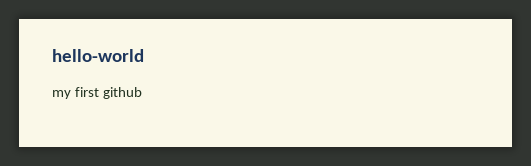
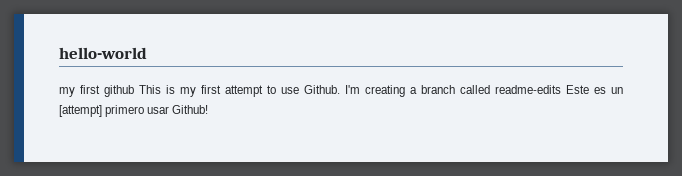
(142, 93) none -> [139,85,623,97] [59,105,209,117] This is my first attempt to use Github. I'm creating a branch called readme-edits Este es un [attempt] primero usar Github!

